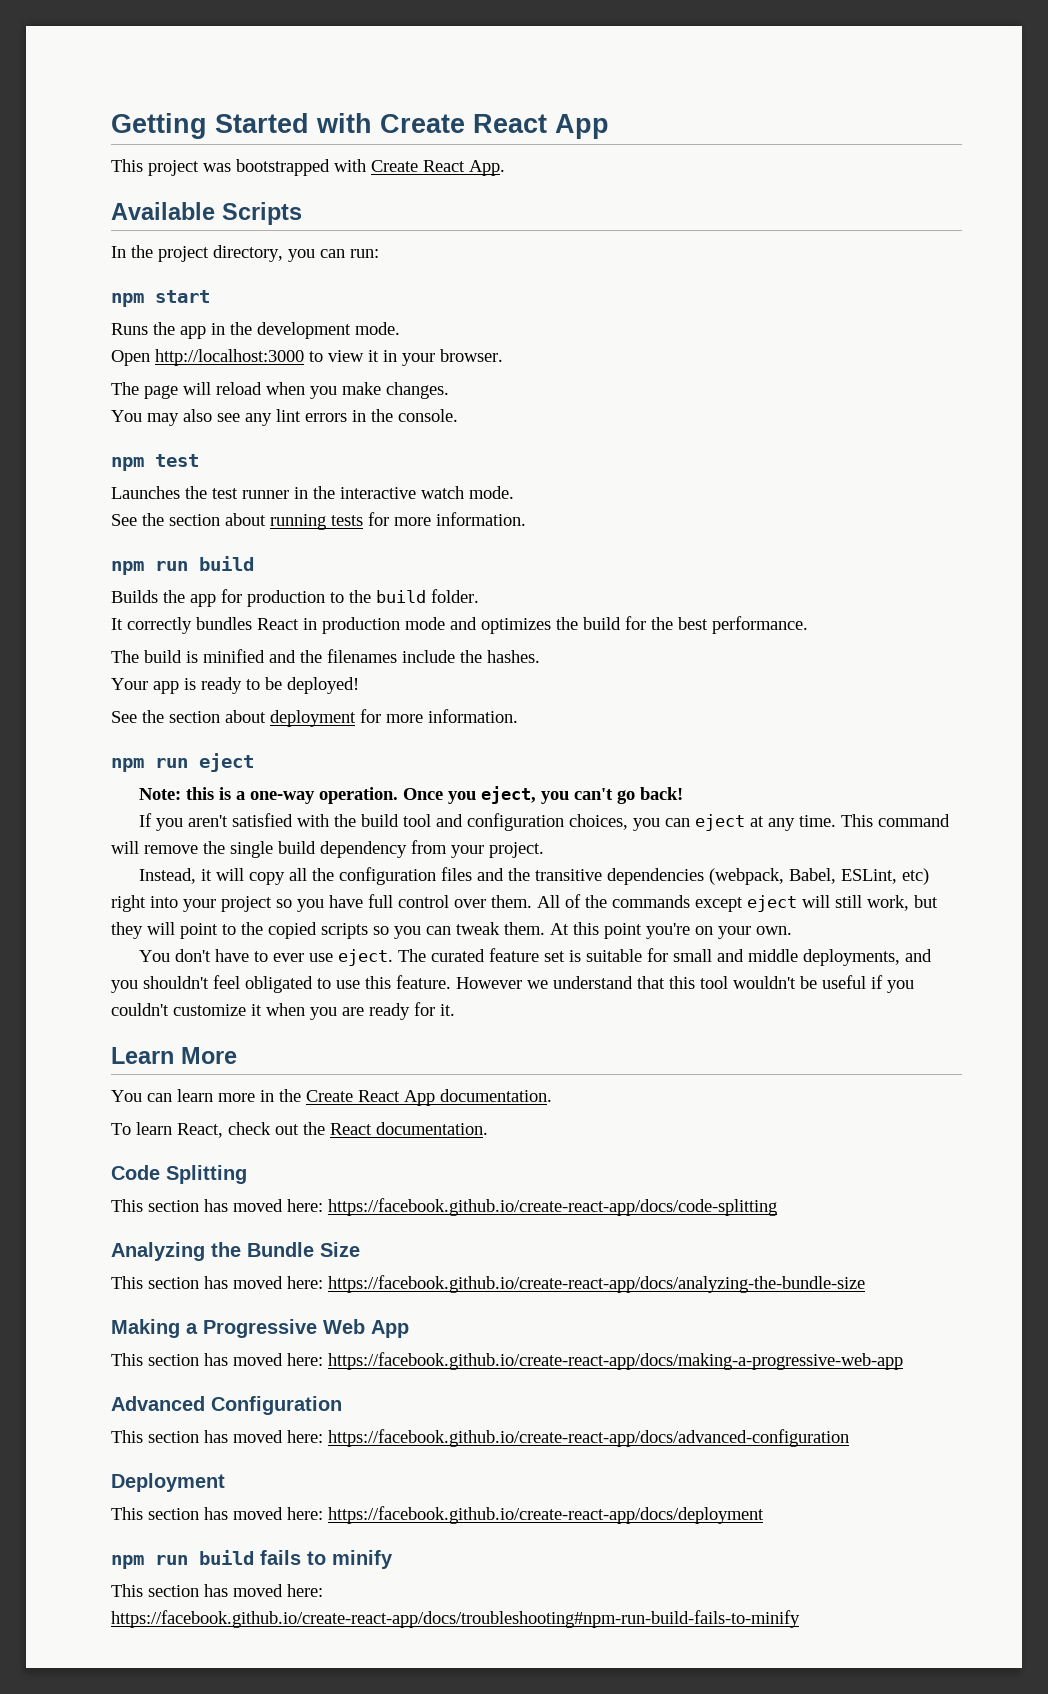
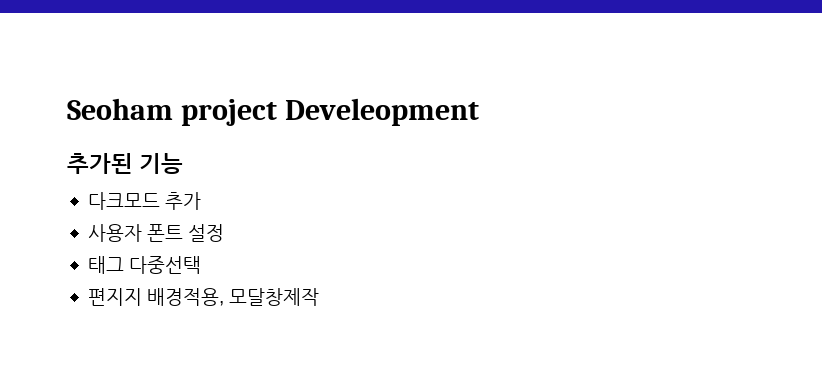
[111,113,609,139] [111,159,505,176] [111,202,302,225] [111,245,379,262] [111,290,210,307] [111,322,400,339] [111,349,503,366] [111,382,449,399] [111,409,458,426] [111,454,199,471] [111,486,514,499] [111,512,526,530] [111,556,254,575] [111,589,479,607] [111,616,808,634] [111,649,540,663] [111,677,359,694] [111,709,518,727] [111,753,254,772] [138,786,683,804] [138,813,950,831] [111,840,544,858] [138,867,929,885] [111,894,938,912] [111,922,792,939] [138,948,932,966] [111,975,914,993] [111,1002,455,1020] [111,1047,237,1064] [111,1089,552,1106] [111,1122,488,1138] [111,1165,247,1184] [111,1198,777,1216] [111,1242,360,1261] [111,1275,865,1293] [111,1319,409,1338] [111,1352,903,1370] [111,1396,342,1415] [111,1429,849,1447] [111,1473,225,1492] [111,1506,764,1524] [111,1550,393,1569] [111,1584,323,1597] [111,1610,800,1628] Getting Started with Create React App // This project was bootstrapped with Create React App. // Available Scripts // In the project directory, you can run: // npm start // Runs the app in the development mode. // Open http://localhost:3000 to view it in your browser. // The page will reload when you make changes. // You may also see any lint errors in the console. // npm test // Launches the test runner in the interactive watch mode. // See the section about running tests for more information. // npm run build // Builds the app for production to the build folder. // It correctly bundles React in production mode and optimizes the build for the best performance. // The build is minified and the filenames include the hashes. // Your app is ready to be deployed! // See the section about deployment for more information. // npm run eject // Note: this is a one-way operation. Once you eject, you can't go back! // If you aren't satisfied with the build tool and configuration choices, you can eject at any time. This command will remove the single build dependency from your project. // Instead, it will copy all the configuration files and the transitive dependencies (webpack, Babel, ESLint, etc) right into your project so you have full control over them. All of the commands except eject will still work, but they will point to the copied scripts so you can tweak them. At this point you're on your own. // You don't have to ever use eject. The curated feature set is suitable for small and middle deployments, and you shouldn't feel obligated to use this feature. However we understand that this tool wouldn't be useful if you couldn't customize it when you are ready for it. // Learn More // You can learn more in the Create React App documentation. // To learn React, check out the React documentation. // Code Splitting // This section has moved here: https://facebook.github.io/create-react-app/docs/code-splitting // Analyzing the Bundle Size // This section has moved here: https://facebook.github.io/create-react-app/docs/analyzing-the-bundle-size // Making a Progressive Web App // This section has moved here: https://facebook.github.io/create-react-app/docs/making-a-progressive-web-app // Advanced Configuration // This section has moved here: https://facebook.github.io/create-react-app/docs/advanced-configuration // Deployment // This section has moved here: https://facebook.github.io/create-react-app/docs/deployment // npm run build fails to minify // This section has moved here: https://facebook.github.io/create-react-app/docs/troubleshooting#npm-run-build-fails-to-minify -> [67,98,480,126] [67,153,184,174] [87,192,202,210] [87,224,225,242] [87,256,202,274] [87,288,320,306] Seoham project Develeopment // 추가된 기능 // 다크모드 추가 // 사용자 폰트 설정 // 태그 다중선택 // 편지지 배경적용, 모달창제작

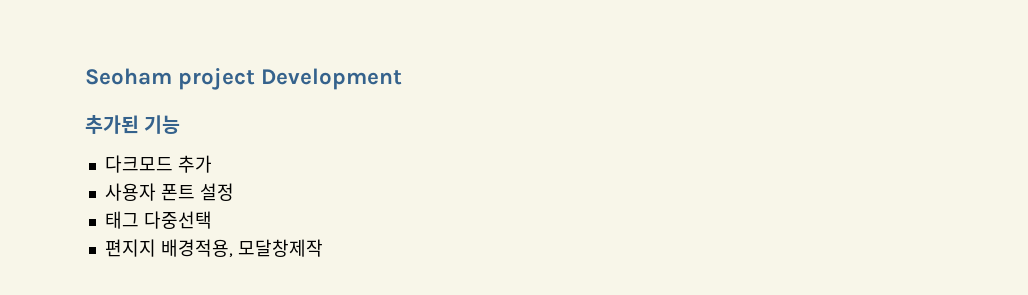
[285,98,480,126] Develeopment -> [261,68,403,90] Development

